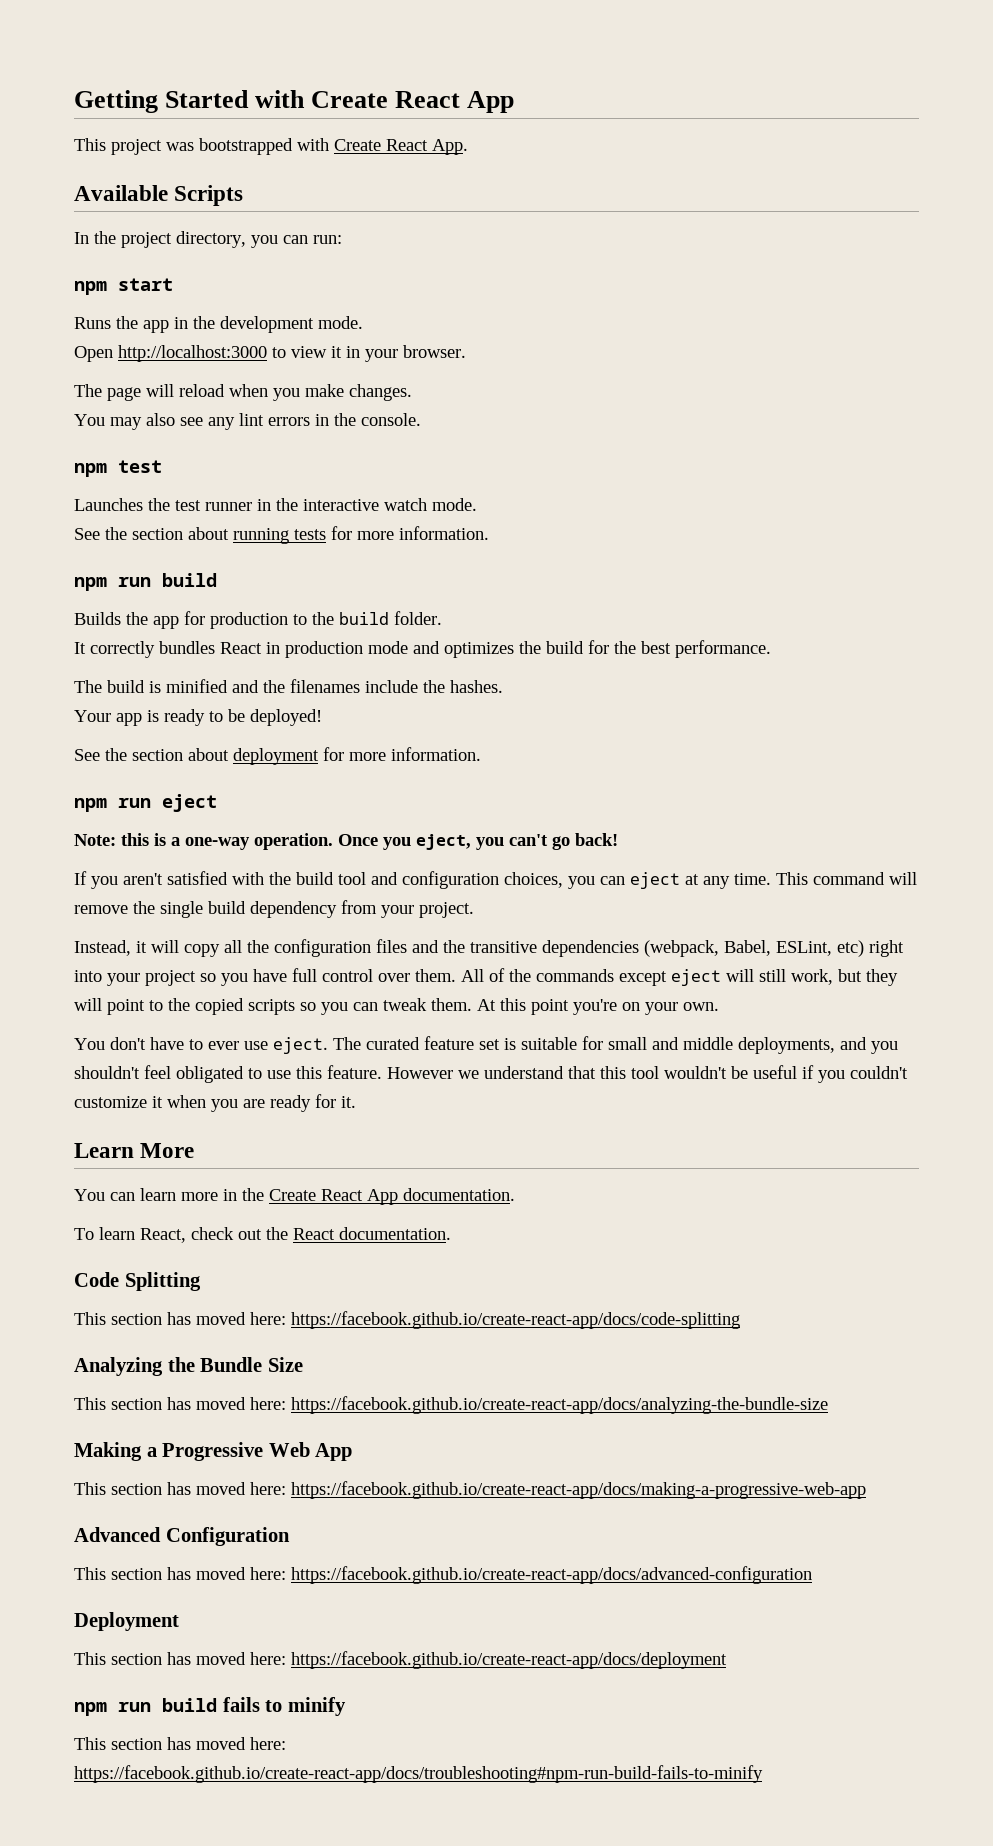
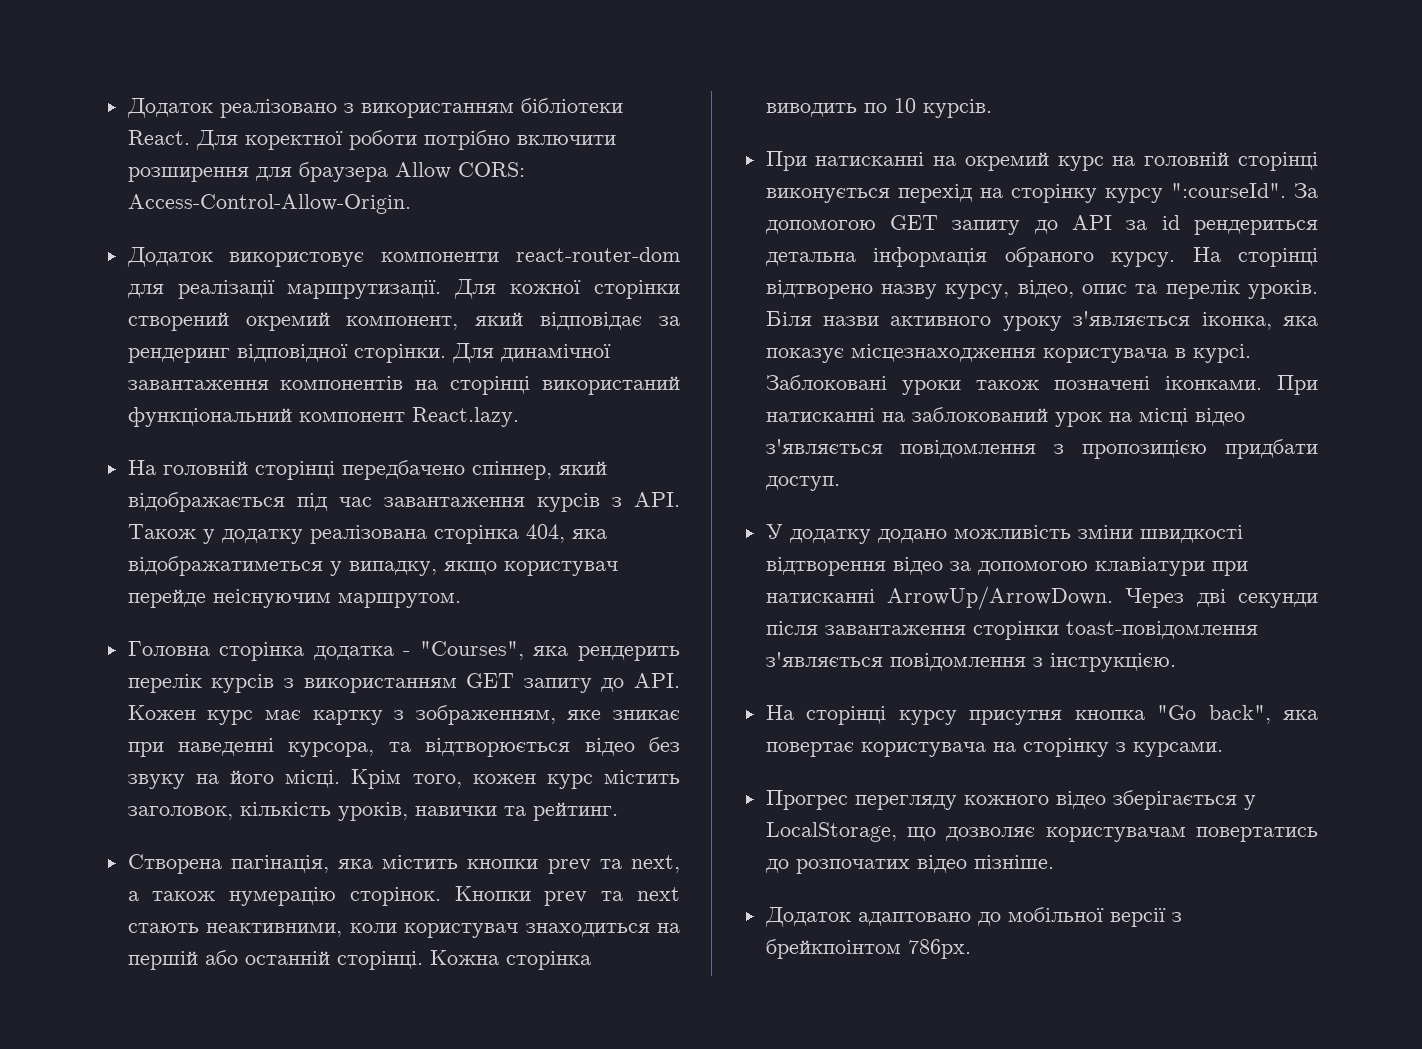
[74,90,515,113] [74,138,468,155] [74,185,244,206] [74,231,342,248] [74,278,173,295] [74,316,363,333] [74,345,466,362] [74,384,412,401] [74,413,421,430] [74,460,162,477] [74,498,477,511] [74,526,489,544] [74,573,217,591] [74,611,442,629] [74,640,771,658] [74,679,503,693] [74,709,322,726] [74,747,481,765] [74,794,217,812] [74,833,618,850] [74,871,917,889] [74,900,474,918] [74,939,904,957] [74,968,898,986] [74,998,719,1015] [74,1036,898,1054] [74,1065,908,1083] [74,1094,356,1112] [74,1143,195,1158] [74,1188,515,1205] [74,1227,451,1243] [74,1272,201,1291] [74,1311,740,1329] [74,1357,303,1376] [74,1396,828,1414] [74,1442,353,1461] [74,1481,866,1499] [74,1527,290,1546] [74,1566,812,1584] [74,1612,179,1631] [74,1651,727,1669] [74,1697,346,1716] [74,1737,286,1750] [74,1765,763,1783] Getting Started with Create React App // This project was bootstrapped with Create React App. // Available Scripts // In the project directory, you can run: // npm start // Runs the app in the development mode. // Open http://localhost:3000 to view it in your browser. // The page will reload when you make changes. // You may also see any lint errors in the console. // npm test // Launches the test runner in the interactive watch mode. // See the section about running tests for more information. // npm run build // Builds the app for production to the build folder. // It correctly bundles React in production mode and optimizes the build for the best performance. // The build is minified and the filenames include the hashes. // Your app is ready to be deployed! // See the section about deployment for more information. // npm run eject // Note: this is a one-way operation. Once you eject, you can't go back! // If you aren't satisfied with the build tool and configuration choices, you can eject at any time. This command will remove the single build dependency from your project. // Instead, it will copy all the configuration files and the transitive dependencies (webpack, Babel, ESLint, etc) right into your project so you have full control over them. All of the commands except eject will still work, but they will point to the copied scripts so you can tweak them. At this point you're on your own. // You don't have to ever use eject. The curated feature set is suitable for small and middle deployments, and you shouldn't feel obligated to use this feature. However we understand that this tool wouldn't be useful if you couldn't customize it when you are ready for it. // Learn More // You can learn more in the Create React App documentation. // To learn React, check out the React documentation. // Code Splitting // This section has moved here: https://facebook.github.io/create-react-app/docs/code-splitting // Analyzing the Bundle Size // This section has moved here: https://facebook.github.io/create-react-app/docs/analyzing-the-bundle-size // Making a Progressive Web App // This section has moved here: https://facebook.github.io/create-react-app/docs/making-a-progressive-web-app // Advanced Configuration // This section has moved here: https://facebook.github.io/create-react-app/docs/advanced-configuration // Deployment // This section has moved here: https://facebook.github.io/create-react-app/docs/deployment // npm run build fails to minify // This section has moved here: https://facebook.github.io/create-react-app/docs/troubleshooting#npm-run-build-fails-to-minify -> [126,98,623,118] [127,130,616,150] [127,162,525,182] [127,194,411,214] [126,247,680,267] [127,279,680,299] [127,312,680,331] [127,343,611,363] [127,376,680,395] [127,407,519,427] [127,460,607,480] [127,492,680,512] [127,524,607,544] [127,556,618,576] [127,589,461,608] [127,641,680,661] [127,673,680,693] [127,705,680,725] [127,737,680,757] [127,769,680,789] [127,802,618,821] [127,854,680,874] [127,886,681,906] [127,923,681,938] [127,950,591,970] [765,98,992,118] [765,151,1318,171] [765,183,1318,203] [765,215,1318,235] [765,247,1318,267] [765,280,1318,299] [765,311,1318,331] [765,344,1251,363] [765,375,1318,395] [765,407,1245,427] [765,439,1318,459] [765,476,840,491] [765,524,1243,544] [765,557,1248,576] [765,586,1318,610] [765,621,1258,640] [765,652,1176,672] [765,705,1318,725] [765,738,1223,757] [765,790,1256,810] [765,822,1318,842] [765,855,1054,874] [764,907,1182,927] [765,939,971,959] Додаток реалізовано з використанням бібліотеки React. Для коректної роботи потрібно включити розширення для браузера Allow CORS: Access-Control-Allow-Origin. // Додаток використовує компоненти react-router-dom для реалізації маршрутизації. Для кожної сторінки створений окремий компонент, який відповідає за рендеринг відповідної сторінки. Для динамічної завантаження компонентів на сторінці використаний функціональний компонент React.lazy. // На головній сторінці передбачено спіннер, який відображається під час завантаження курсів з API. Також у додатку реалізована сторінка 404, яка відображатиметься у випадку, якщо користувач перейде неіснуючим маршрутом. // Головна сторінка додатка - "Courses", яка рендерить перелік курсів з використанням GET запиту до API. Кожен курс має картку з зображенням, яке зникає при наведенні курсора, та відтворюється відео без звуку на його місці. Крім того, кожен курс містить заголовок, кількість уроків, навички та рейтинг. // Створена пагінація, яка містить кнопки prev та next, а також нумерацію сторінок. Кнопки prev та next стають неактивними, коли користувач знаходиться на першій або останній сторінці. Кожна сторінка виводить по 10 курсів. // При натисканні на окремий курс на головній сторінці виконується перехід на сторінку курсу ":courseId". За допомогою GET запиту до API за id рендериться детальна інформація обраного курсу. На сторінці відтворено назву курсу, відео, опис та перелік уроків. Біля назви активного уроку з'являється іконка, яка показує місцезнаходження користувача в курсі. Заблоковані уроки також позначені іконками. При натисканні на заблокований урок на місці відео з'являється повідомлення з пропозицією придбати доступ. // У додатку додано можливість зміни швидкості відтворення відео за допомогою клавіатури при натисканні ArrowUp/ArrowDown. Через дві секунди після завантаження сторінки toast-повідомлення з'являється повідомлення з інструкцією. // На сторінці курсу присутня кнопка "Go back", яка повертає користувача на сторінку з курсами. // Прогрес перегляду кожного відео зберігається у LocalStorage, що дозволяє користувачам повертатись до розпочатих відео пізніше. // Додаток адаптовано до мобільної версії з брейкпоінтом 786px.

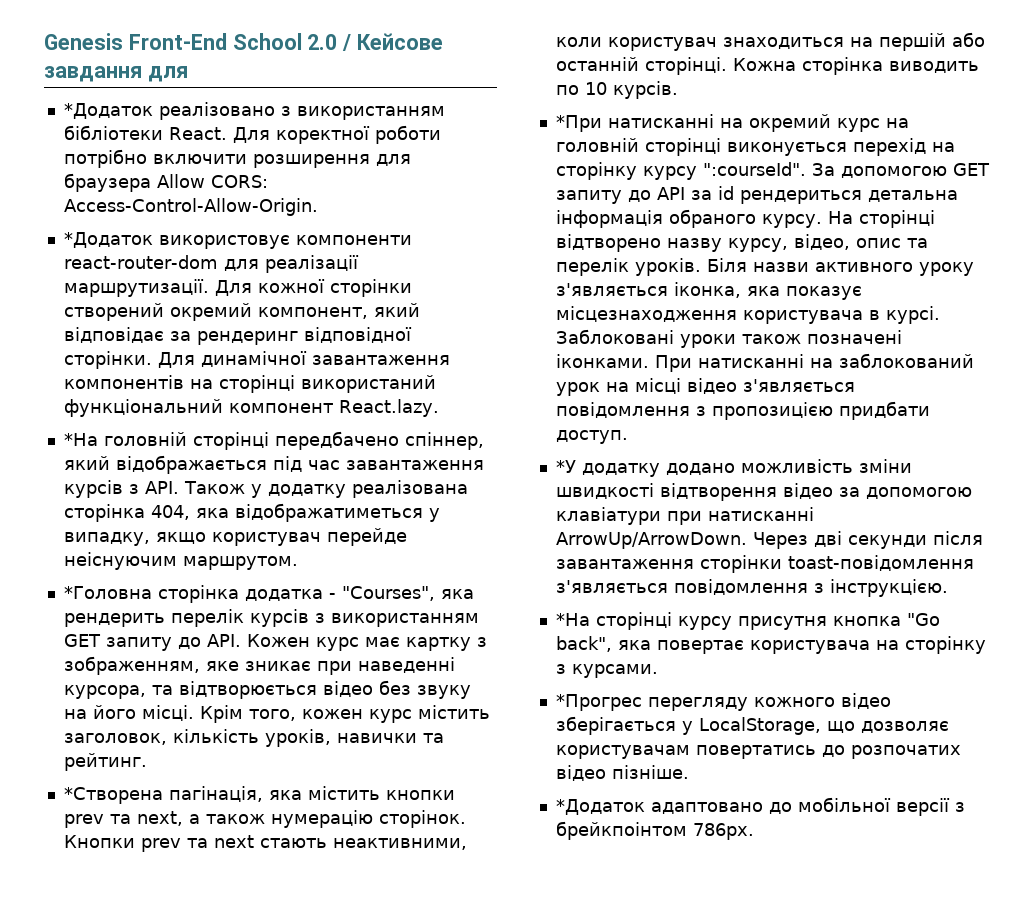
[126,98,213,118] Додаток -> [44,33,444,51] [44,66,188,82] [63,103,153,119] Genesis Front-End School 2.0 / Кейсове завдання для // *Додаток
[126,247,213,267] Додаток -> [63,232,153,248] *Додаток
[127,460,156,475] На -> [63,433,98,446] *На
[127,641,210,656] Головна -> [63,586,152,599] *Головна
[127,854,222,874] Створена -> [63,787,163,804] *Створена
[765,151,807,171] При -> [555,115,602,132] *При
[765,524,783,539] У -> [555,460,576,473] *У
[765,705,794,720] На -> [555,613,590,626] *На
[765,790,848,810] Прогрес -> [555,694,642,711] *Прогрес
[764,907,851,927] Додаток -> [555,799,645,815] *Додаток

